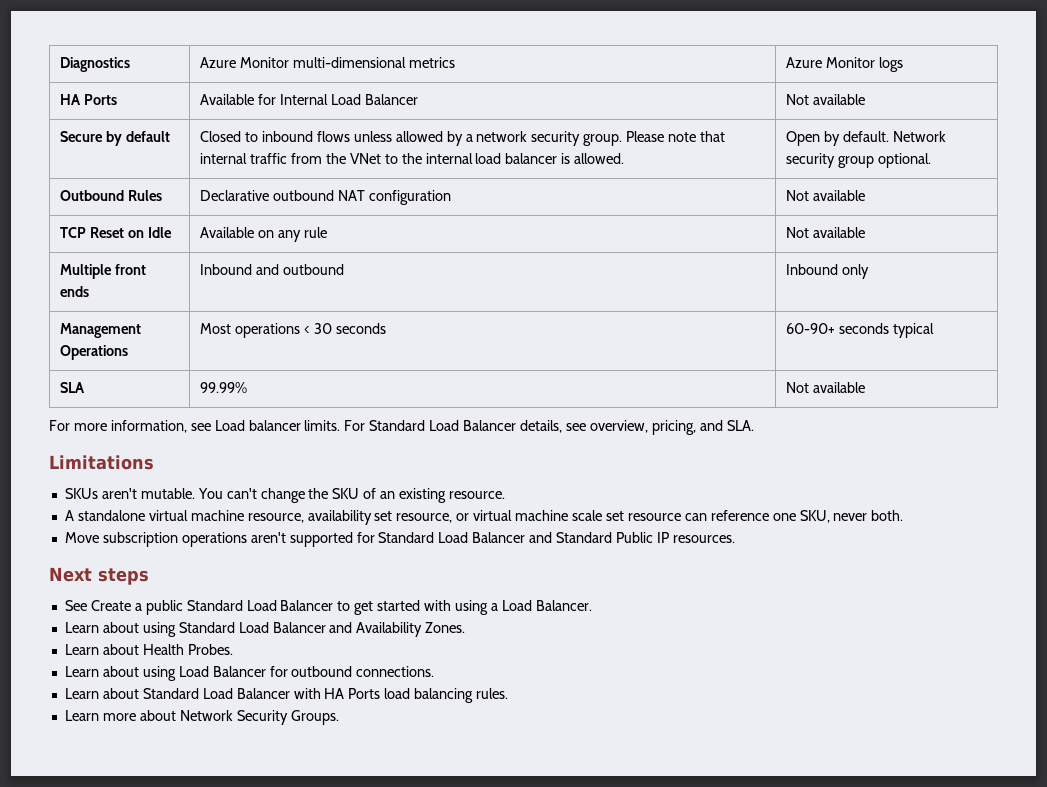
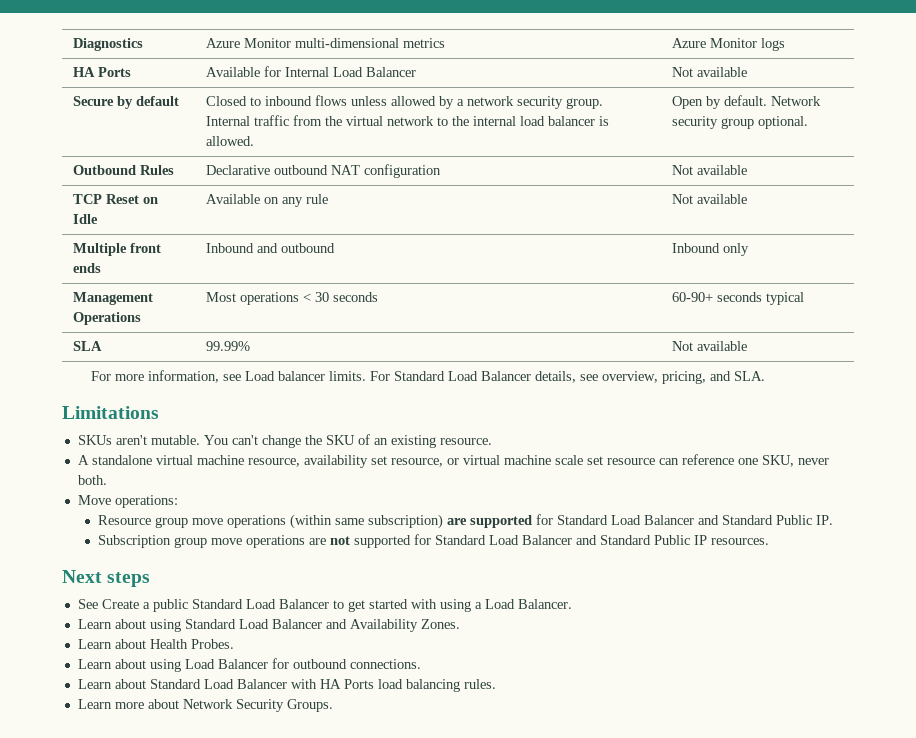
[626,131,726,142] [200,153,248,164] Please note that internal -> [206,116,251,126] Internal
[349,153,381,164] VNet -> [346,116,435,126] virtual network
[102,532,286,547] subscription operations aren't -> [114,495,178,508] [97,514,833,529] [97,535,350,548] operations: // Resource group move operations (within same subscription) are supported for Standard Load Balancer and Standard Public IP. // Subscription group move operations are not

